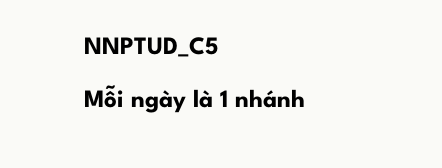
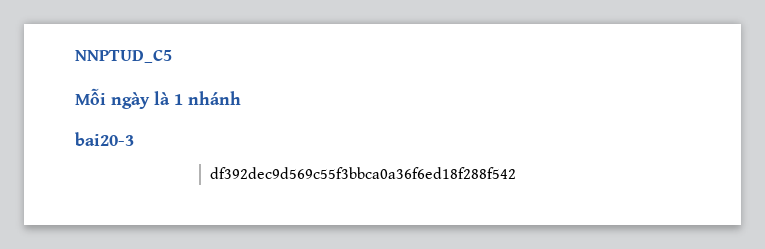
(305, 98) none -> [75,132,134,146] [209,167,516,179] // bai20-3 // df392dec9d569c55f3bbca0a36f6ed18f288f542

